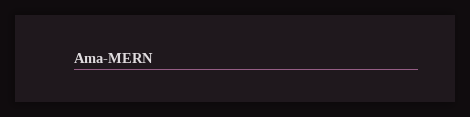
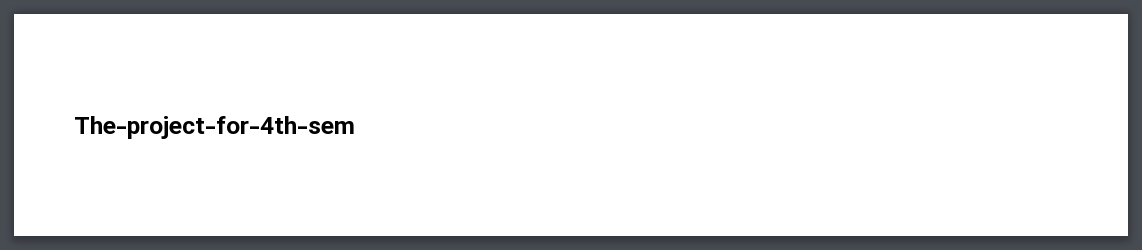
[74,53,153,63] Ama-MERN -> [74,116,355,139] The-project-for-4th-sem

